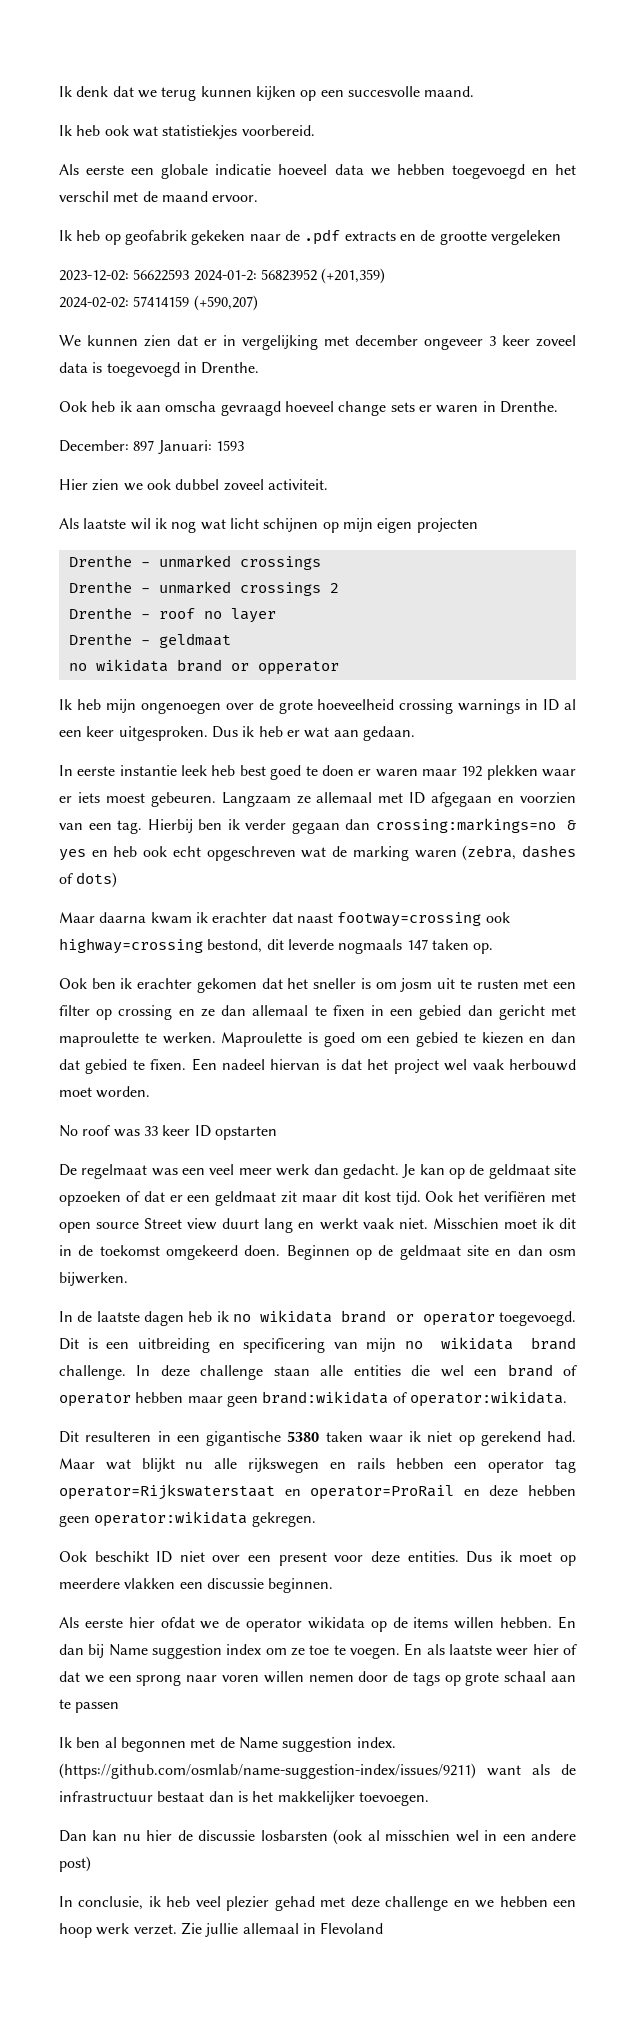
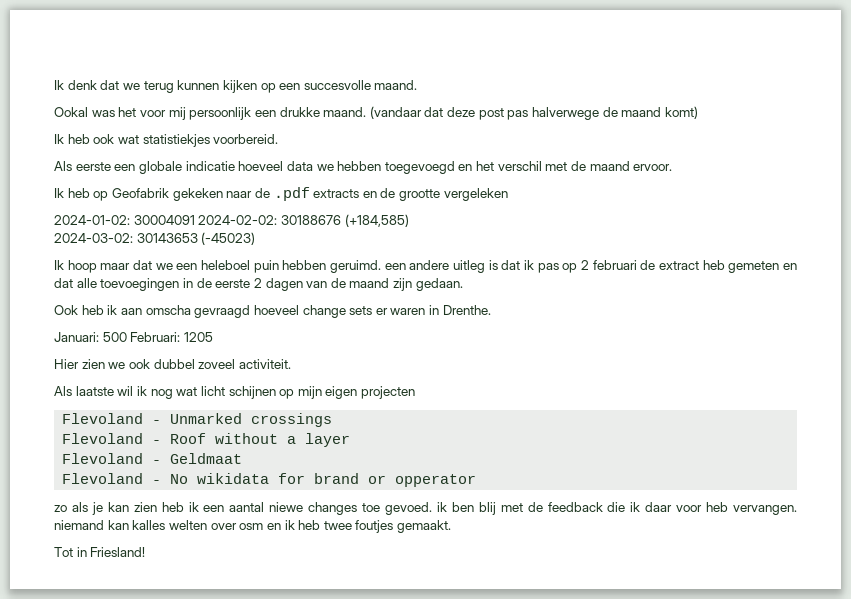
(475, 91) none -> [54,106,698,120] // Ookal was het voor mij persoonlijk een drukke maand. (vandaar dat deze post pas halverwege de maand komt)
[124,230,187,245] geofabrik -> [111,188,169,198] Geofabrik
[59,268,386,284] [59,295,258,311] [59,335,576,350] [59,362,260,377] 2023-12-02: 56622593 2024-01-2: 56823952 (+201,359) // 2024-02-02: 57414159 (+590,207) // We kunnen zien dat er in vergelijking met december ongeveer 3 keer zoveel data is toegevoegd in Drenthe. -> [54,214,409,227] [54,232,256,245] [54,260,797,273] [54,278,463,291] 2024-01-02: 30004091 2024-02-02: 30188676 (+184,585) // 2024-03-02: 30143653 (-45023) // Ik hoop maar dat we een heleboel puin hebben geruimd. een andere uitleg is dat ik pas op 2 februari de extract heb gemeten en dat alle toevoegingen in de eerste 2 dagen van de maand zijn gedaan.
[59,440,244,454] December: 897 Januari: 1593 -> [54,332,213,342] Januari: 500 Februari: 1205
[68,555,321,570] [68,581,339,596] [68,607,276,623] [68,633,231,648] [68,659,339,675] [59,699,576,714] [59,726,415,741] [59,765,576,780] [59,792,577,807] [59,818,576,834] [59,845,577,861] [59,872,118,888] [59,912,510,927] [59,938,494,954] [59,978,576,993] [59,1005,576,1020] [59,1032,576,1047] [59,1058,576,1074] [59,1086,151,1098] [59,1125,277,1140] [59,1164,576,1179] [59,1191,576,1206] [59,1218,576,1233] [59,1245,576,1260] [59,1272,128,1286] [59,1310,576,1326] [59,1337,576,1353] [59,1364,577,1380] [59,1391,567,1407] [59,1431,576,1446] [59,1458,576,1473] [59,1484,576,1500] [59,1511,316,1527] [59,1551,577,1566] [59,1578,334,1593] [59,1616,577,1632] [59,1643,577,1659] [59,1671,576,1686] [59,1699,120,1713] [59,1737,396,1752] [59,1763,576,1779] [59,1791,429,1806] [59,1829,576,1845] [59,1856,91,1872] [59,1896,576,1911] [59,1922,384,1938] Drenthe - unmarked crossings // Drenthe - unmarked crossings 2 // Drenthe - roof no layer // Drenthe - geldmaat // no wikidata brand or opperator // Ik heb mijn ongenoegen over de grote hoeveelheid crossing warnings in ID al een keer uitgesproken. Dus ik heb er wat aan gedaan. // In eerste instantie leek heb best goed te doen er waren maar 192 plekken waar er iets moest gebeuren. Langzaam ze allemaal met ID afgegaan en voorzien van een tag. Hierbij ben ik verder gegaan dan crossing:markings=no & yes en heb ook echt opgeschreven wat de marking waren (zebra, dashes of dots) // Maar daarna kwam ik erachter dat naast footway=crossing ook highway=crossing bestond, dit leverde nogmaals 147 taken op. // Ook ben ik erachter gekomen dat het sneller is om josm uit te rusten met een filter op crossing en ze dan allemaal te fixen in een gebied dan gericht met maproulette te werken. Maproulette is goed om een gebied te kiezen en dan dat gebied te fixen. Een nadeel hiervan is dat het project wel vaak herbouwd moet worden. // No roof was 33 keer ID opstarten // De regelmaat was een veel meer werk dan gedacht. Je kan op de geldmaat site opzoeken of dat er een geldmaat zit maar dit kost tijd. Ook het verifiëren met open source Street view duurt lang en werkt vaak niet. Misschien moet ik dit in de toekomst omgekeerd doen. Beginnen op de geldmaat site en dan osm bijwerken. // In de laatste dagen heb ik no wikidata brand or operator toegevoegd. Dit is een uitbreiding en specificering van mijn no wikidata brand challenge. In deze challenge staan alle entities die wel een brand of operator hebben maar geen brand:wikidata of operator:wikidata. // Dit resulteren in een gigantische 5380 taken waar ik niet op gerekend had. Maar wat blijkt nu alle rijkswegen en rails hebben een operator tag operator=Rijkswaterstaat en operator=ProRail en deze hebben geen operator:wikidata gekregen. // Ook beschikt ID niet over een present voor deze entities. Dus ik moet op meerdere vlakken een discussie beginnen. // Als eerste hier ofdat we de operator wikidata op de items willen hebben. En dan bij Name suggestion index om ze toe te voegen. En als laatste weer hier of dat we een sprong naar voren willen nemen door de tags op grote schaal aan te passen // Ik ben al begonnen met de Name suggestion index. (https://github.com/osmlab/name-suggestion-index/issues/9211) want als de infrastructuur bestaat dan is het makkelijker toevoegen. // Dan kan nu hier de discussie losbarsten (ook al misschien wel in een andere post) // In conclusie, ik heb veel plezier gehad met deze challenge en we hebben een hoop werk verzet. Zie jullie allemaal in Flevoland -> [62,413,333,427] [62,433,351,447] [62,453,243,464] [62,473,477,487] [54,502,797,515] [54,520,452,533] [54,547,146,557] Flevoland - Unmarked crossings // Flevoland - Roof without a layer // Flevoland - Geldmaat // Flevoland - No wikidata for brand or opperator // zo als je kan zien heb ik een aantal niewe changes toe gevoed. ik ben blij met de feedback die ik daar voor heb vervangen. niemand kan kalles welten over osm en ik heb twee foutjes gemaakt. // Tot in Friesland!

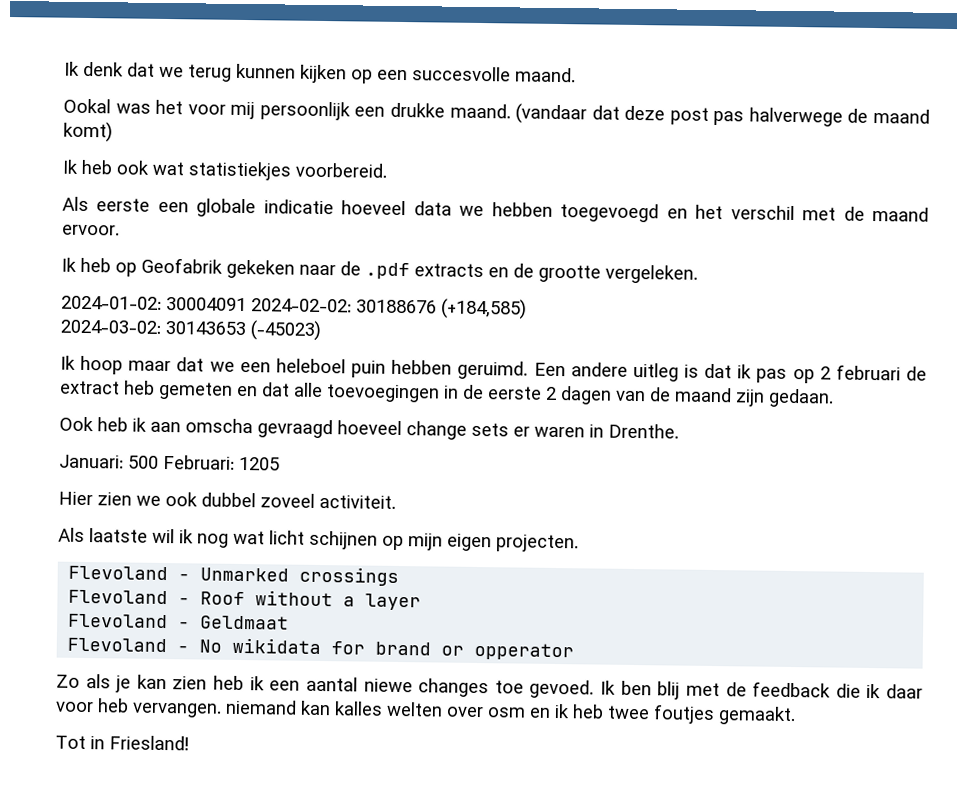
[443,188,508,201] vergeleken -> [605,264,698,284] vergeleken.
[384,263,406,270] een -> [533,362,566,377] Een
[361,386,416,399] projecten -> [496,534,579,553] projecten.
[54,505,67,512] zo -> [56,674,80,688] Zo
[436,502,447,512] ik -> [600,680,617,695] Ik

